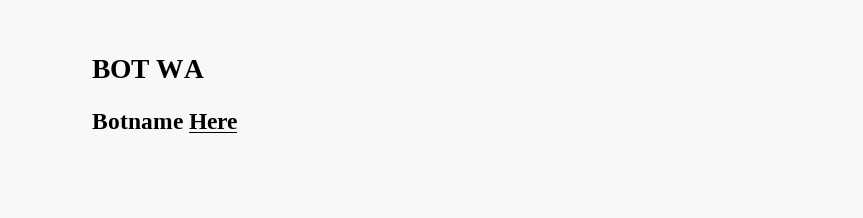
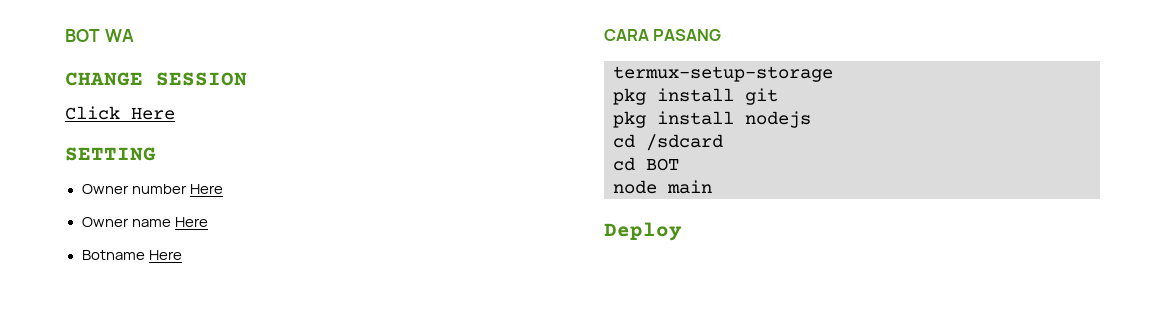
[92,114,238,129] Botname Here -> [65,72,247,86] [65,106,175,120] [65,147,156,161] [81,184,223,194] [81,217,208,227] [81,250,182,260] [604,29,722,41] [613,66,833,82] [613,88,778,105] [613,111,811,128] [613,134,723,151] [613,157,679,171] [613,180,712,194] [604,222,682,241] CHANGE SESSION // Click Here // SETTING // Owner number Here // Owner name Here // Botname Here // CARA PASANG // termux-setup-storage // pkg install git // pkg install nodejs // cd /sdcard // cd BOT // node main // Deploy

